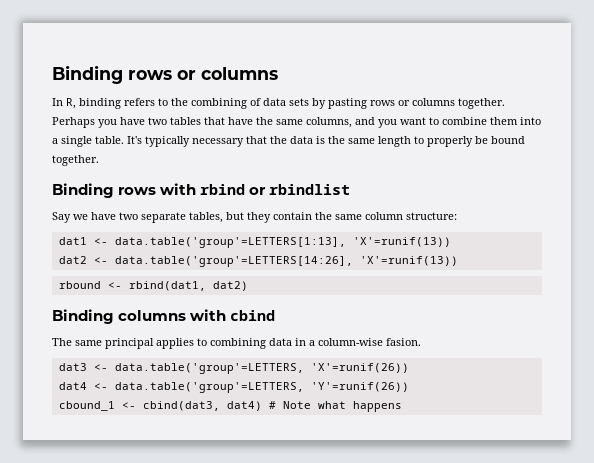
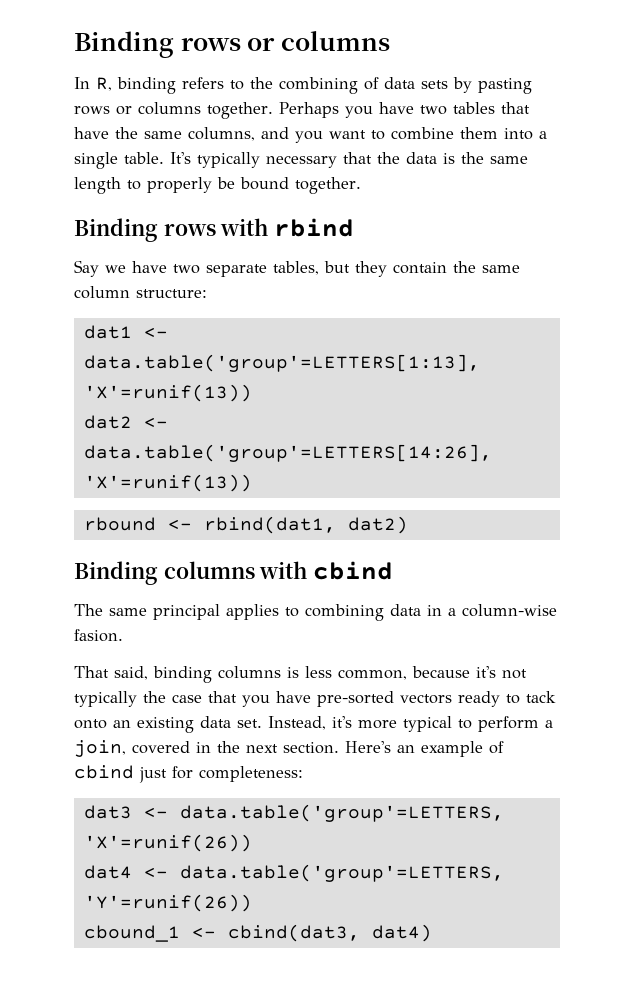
[249,184,351,195] or rbindlist -> (355, 227) none
(421, 342) none -> [74,666,527,683] [74,691,556,707] [74,716,553,733] [74,740,504,757] [74,765,303,783] // That said, binding columns is less common, because it's not typically the case that you have pre-sorted vectors ready to tack onto an existing data set. Instead, it's more typical to perform a join, covered in the next section. Here's an example of cbind just for completeness:
[268,401,402,412] # Note what happens -> (432, 933) none

